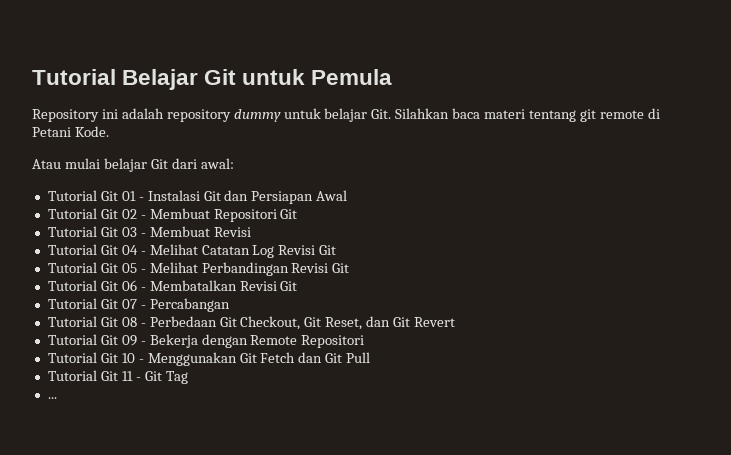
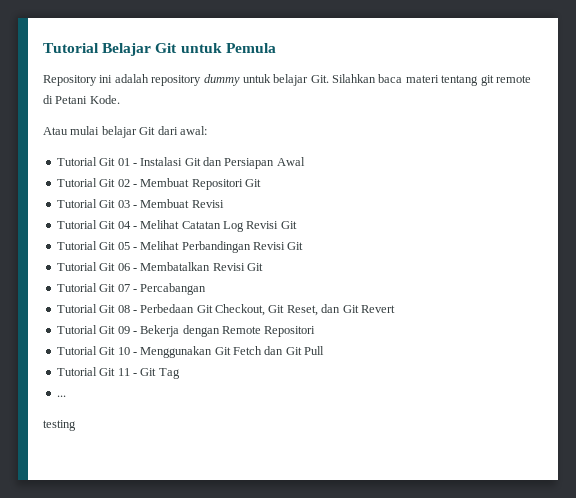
(57, 398) none -> [43,420,76,431] // testing

